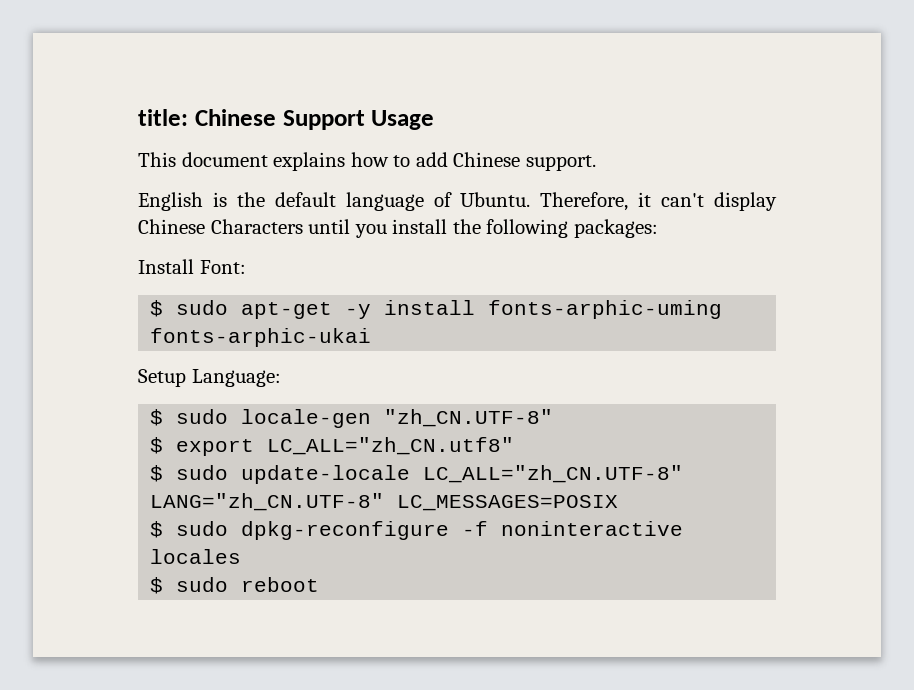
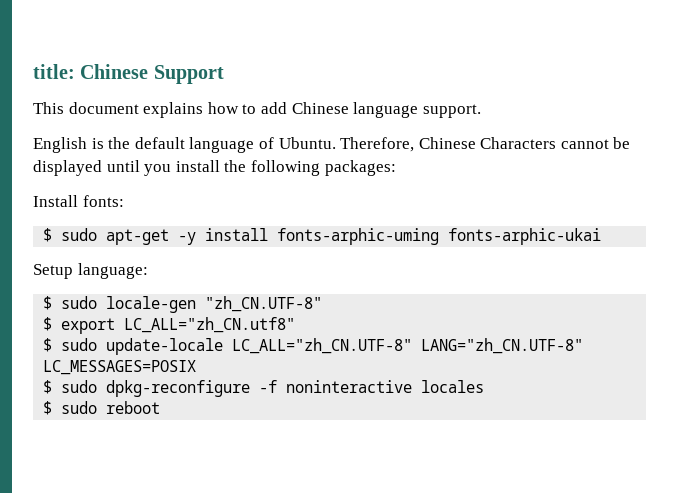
[371,110,435,130] Usage -> (224, 74) none
(521, 159) none -> [353,102,419,118] language
[638,192,777,211] [138,219,303,234] it can't display Chinese Characters -> [418,137,631,149] [33,160,102,176] Chinese Characters cannot be displayed
[199,260,246,274] Font: -> [82,195,124,207] fonts:
[191,369,281,387] Language: -> [77,263,148,279] language:

